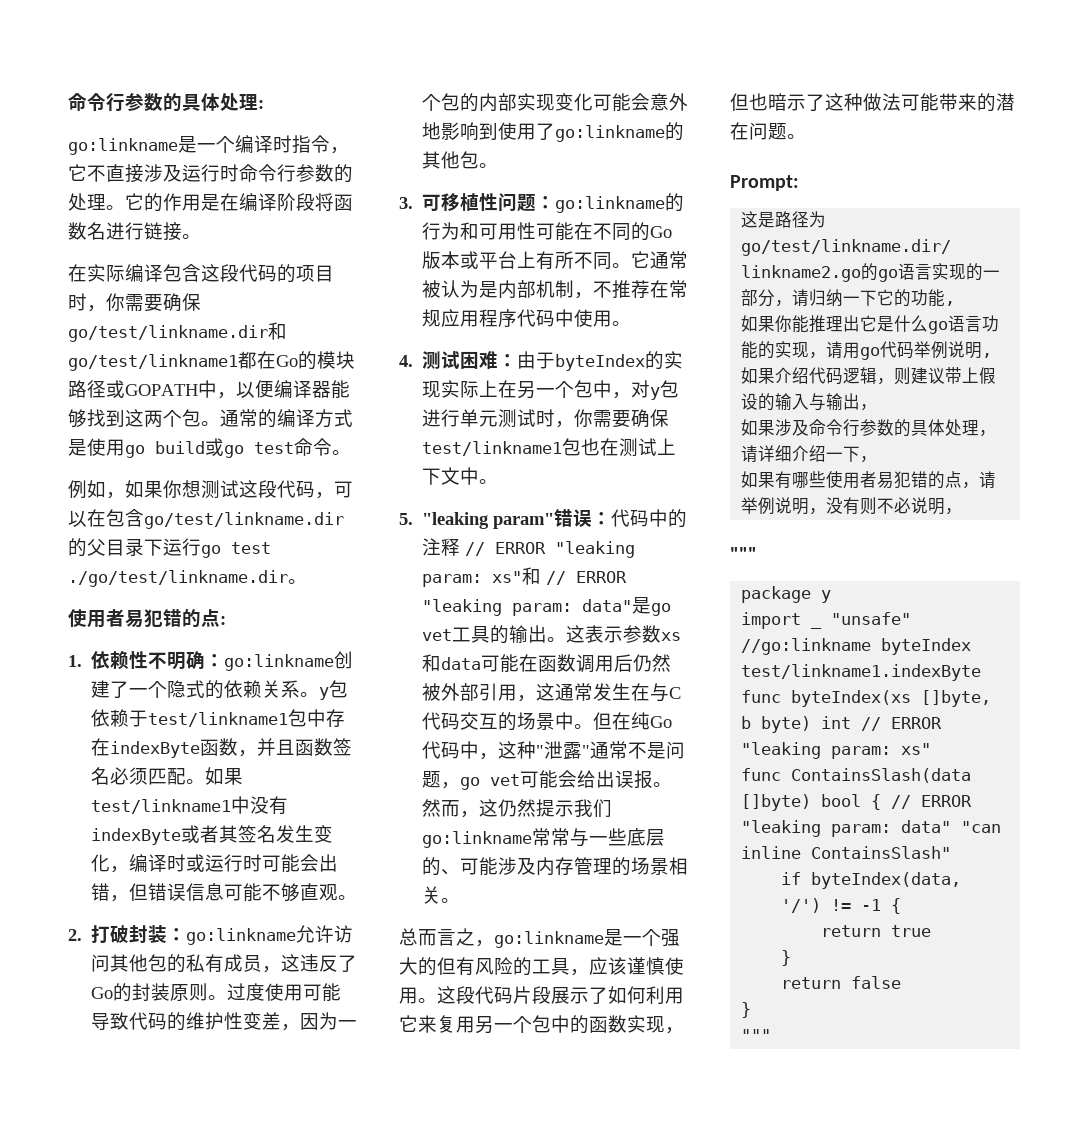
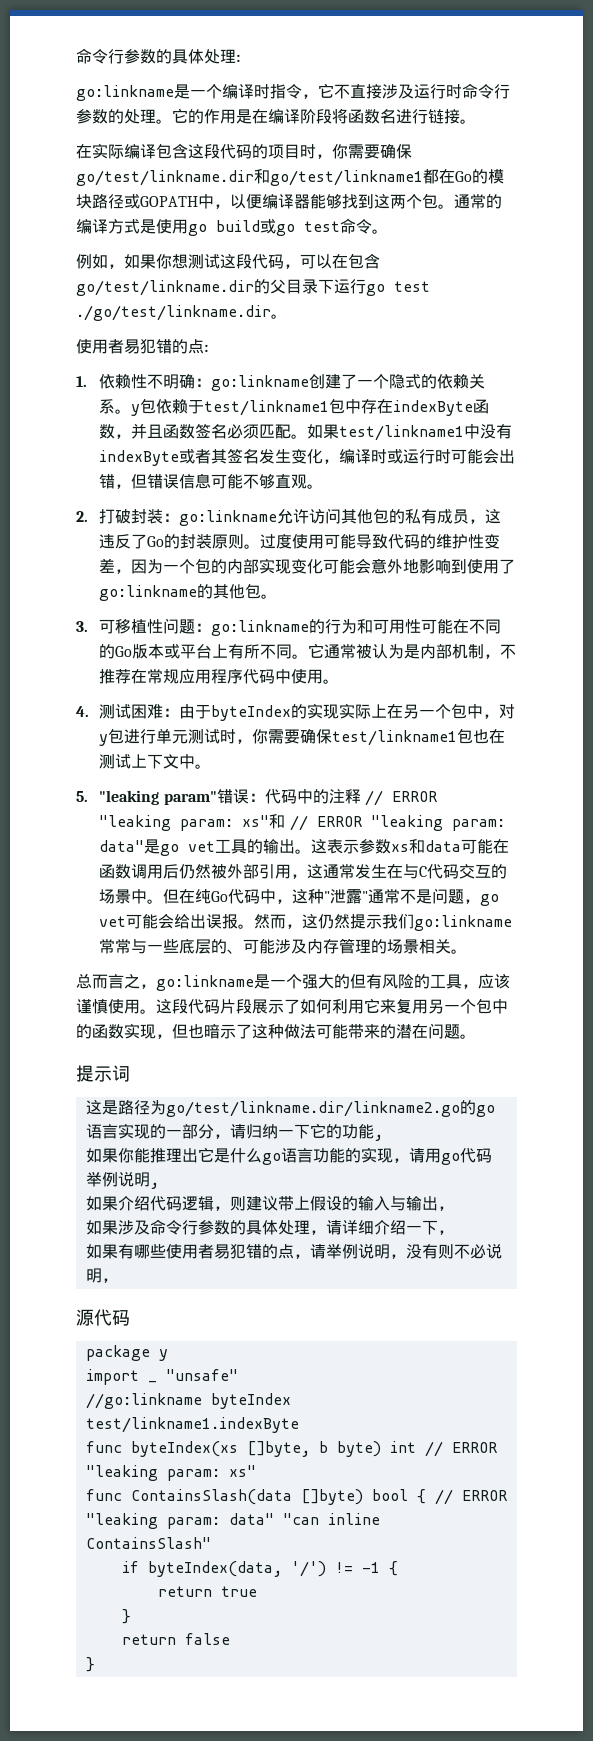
[730,175,799,191] Prompt: -> [76,1065,130,1082] 提示词
[730,547,757,561] """ -> [76,1309,130,1326] 源代码
[741,1029,772,1041] // """ -> (95, 1664) none

